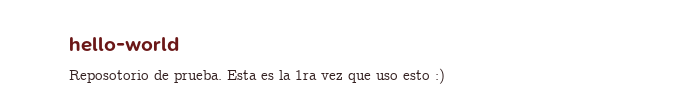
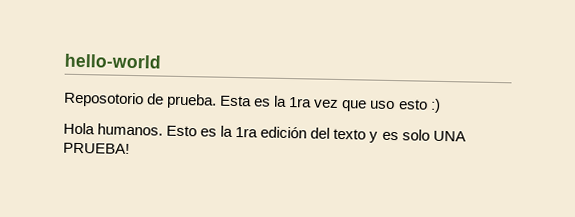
(445, 76) none -> [63,122,466,143] [63,142,130,154] // Hola humanos. Esto es la 1ra edición del texto y es solo UNA PRUEBA!

